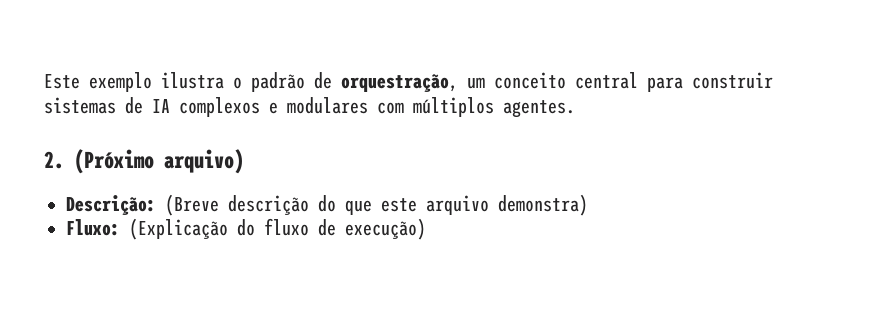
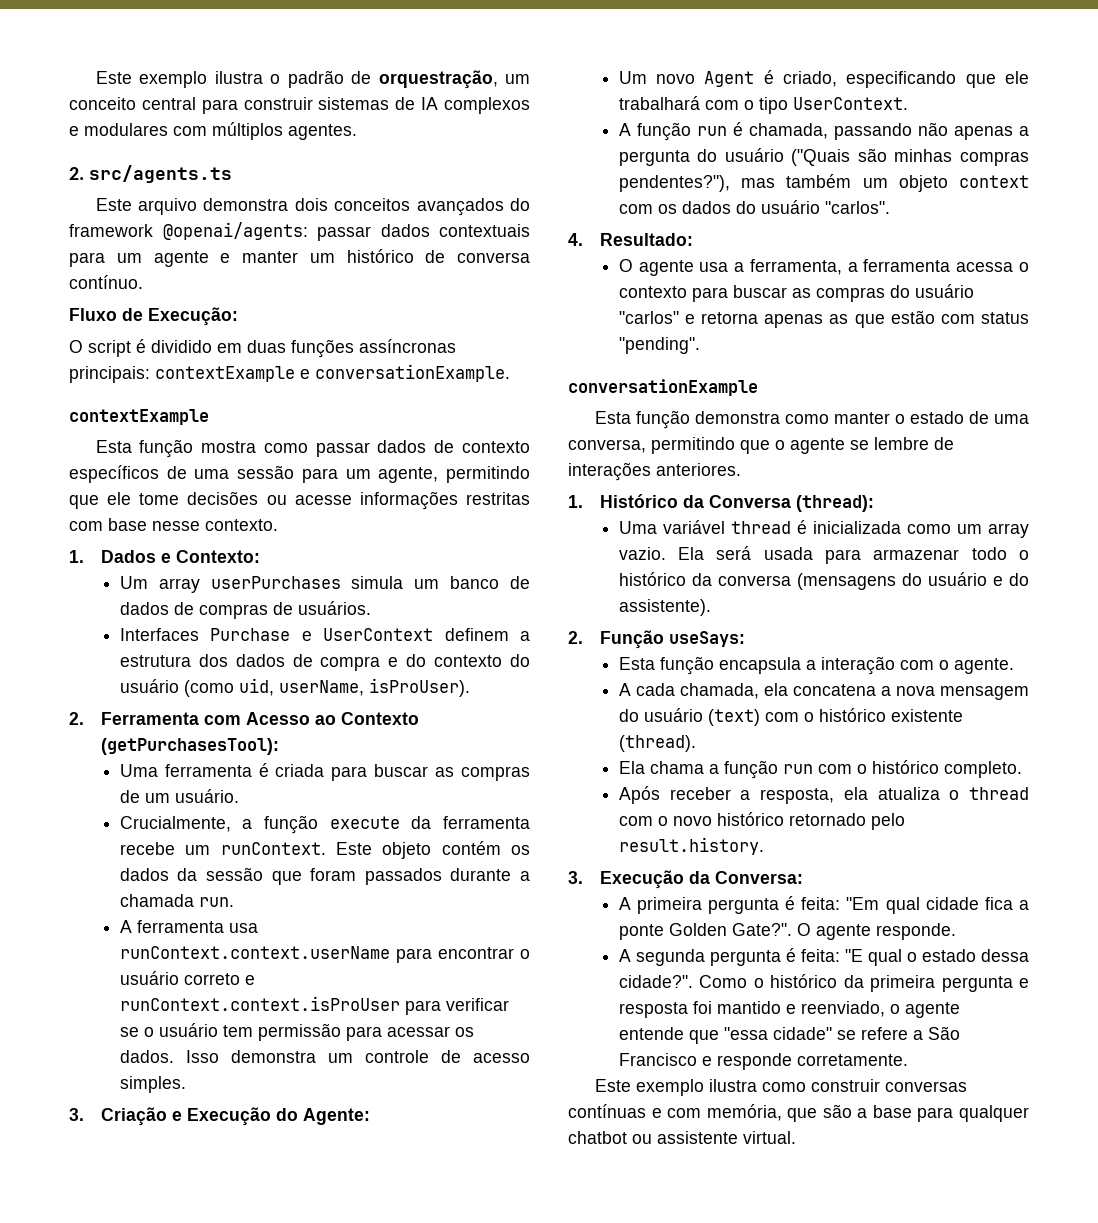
[74,149,244,174] [66,194,588,216] [66,218,426,240] (Próximo arquivo) // Descrição: (Breve descrição do que este arquivo demonstra) // Fluxo: (Explicação do fluxo de execução) -> [89,165,233,183] [95,198,530,216] [69,222,530,241] [69,249,530,267] [69,275,143,289] [69,307,238,326] [69,339,456,358] [69,364,510,383] [69,409,209,425] [95,439,530,458] [69,465,530,483] [69,491,530,510] [69,518,278,531] [69,550,260,563] [119,576,530,593] [119,601,371,619] [119,628,530,641] [119,654,530,671] [119,678,470,697] [69,712,419,725] [100,738,279,755] [119,763,530,781] [119,789,239,803] [119,815,530,834] [119,841,530,859] [119,867,530,885] [119,894,234,907] [119,920,258,933] [119,946,530,963] [119,971,255,985] [119,996,509,1015] [119,1023,474,1041] [119,1050,530,1063] [119,1076,186,1093] [69,1107,370,1126] [618,70,1029,88] [618,96,908,114] [618,122,1029,141] [618,148,1029,166] [618,174,1029,192] [618,200,890,214] [568,233,693,246] [618,259,1029,276] [618,284,974,302] [618,310,1029,328] [618,337,700,354] [568,379,758,396] [594,410,1029,429] [568,437,954,454] [568,462,741,481] [568,494,874,512] [618,520,1029,538] [618,546,1029,564] [618,572,1029,590] [618,599,711,616] [568,630,745,649] [618,656,1014,675] [618,683,1029,700] [618,708,963,726] [618,735,696,752] [618,760,1022,779] [618,786,1029,804] [618,812,905,830] [618,837,764,855] [568,870,803,889] [618,896,1029,914] [618,923,956,940] [618,948,1030,966] [618,974,1029,992] [618,1001,960,1018] [618,1026,960,1044] [618,1053,908,1070] [594,1079,967,1096] [568,1104,1029,1122] [568,1131,796,1144] src/agents.ts // Este arquivo demonstra dois conceitos avançados do framework @openai/agents: passar dados contextuais para um agente e manter um histórico de conversa contínuo. // Fluxo de Execução: // O script é dividido em duas funções assíncronas principais: contextExample e conversationExample. // contextExample // Esta função mostra como passar dados de contexto específicos de uma sessão para um agente, permitindo que ele tome decisões ou acesse informações restritas com base nesse contexto. // 1. Dados e Contexto: // Um array userPurchases simula um banco de dados de compras de usuários. // Interfaces Purchase e UserContext definem a estrutura dos dados de compra e do contexto do usuário (como uid, userName, isProUser). // 2. Ferramenta com Acesso ao Contexto (getPurchasesTool): // Uma ferramenta é criada para buscar as compras de um usuário. // Crucialmente, a função execute da ferramenta recebe um runContext. Este objeto contém os dados da sessão que foram passados durante a chamada run. // A ferramenta usa runContext.context.userName para encontrar o usuário correto e runContext.context.isProUser para verificar se o usuário tem permissão para acessar os dados. Isso demonstra um controle de acesso simples. // 3. Criação e Execução do Agente: // Um novo Agent é criado, especificando que ele trabalhará com o tipo UserContext. // A função run é chamada, passando não apenas a pergunta do usuário ("Quais são minhas compras pendentes?"), mas também um objeto context com os dados do usuário "carlos". // 4. Resultado: // O agente usa a ferramenta, a ferramenta acessa o contexto para buscar as compras do usuário "carlos" e retorna apenas as que estão com status "pending". // conversationExample // Esta função demonstra como manter o estado de uma conversa, permitindo que o agente se lembre de interações anteriores. // 1. Histórico da Conversa (thread): // Uma variável thread é inicializada como um array vazio. Ela será usada para armazenar todo o histórico da conversa (mensagens do usuário e do assistente). // 2. Função useSays: // Esta função encapsula a interação com o agente. // A cada chamada, ela concatena a nova mensagem do usuário (text) com o histórico existente (thread). // Ela chama a função run com o histórico completo. // Após receber a resposta, ela atualiza o thread com o novo histórico retornado pelo result.history. // 3. Execução da Conversa: // A primeira pergunta é feita: "Em qual cidade fica a ponte Golden Gate?". O agente responde. // A segunda pergunta é feita: "E qual o estado dessa cidade?". Como o histórico da primeira pergunta e resposta foi mantido e reenviado, o agente entende que "essa cidade" se refere a São Francisco e responde corretamente. // Este exemplo ilustra como construir conversas contínuas e com memória, que são a base para qualquer chatbot ou assistente virtual.

